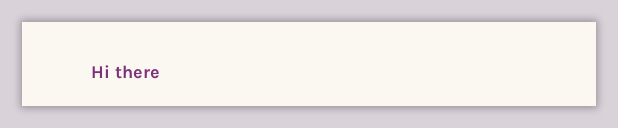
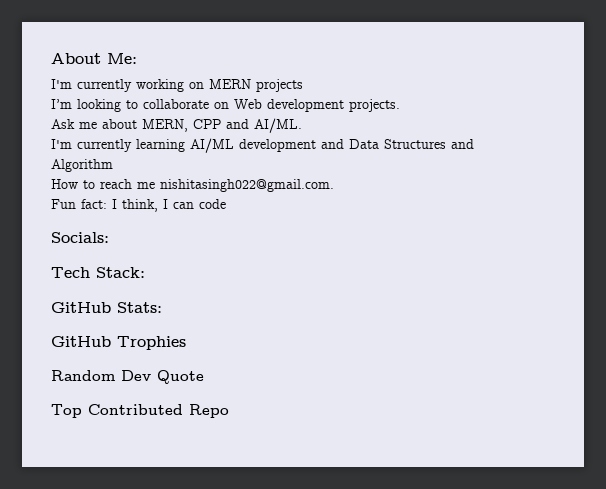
[91,65,160,79] Hi there -> [51,53,137,64] [51,79,303,92] [51,99,400,112] [51,118,302,133] [51,138,474,153] [51,159,113,172] [51,179,334,192] [51,199,226,212] [51,232,109,243] [51,267,145,278] [51,302,162,313] [51,336,186,350] [51,370,204,384] [51,404,229,418] About Me: // I'm currently working on MERN projects // I’m looking to collaborate on Web development projects. // Ask me about MERN, CPP and AI/ML. // I'm currently learning AI/ML development and Data Structures and Algorithm // How to reach me nishitasingh022@gmail.com. // Fun fact: I think, I can code // Socials: // Tech Stack: // GitHub Stats: // GitHub Trophies // Random Dev Quote // Top Contributed Repo

